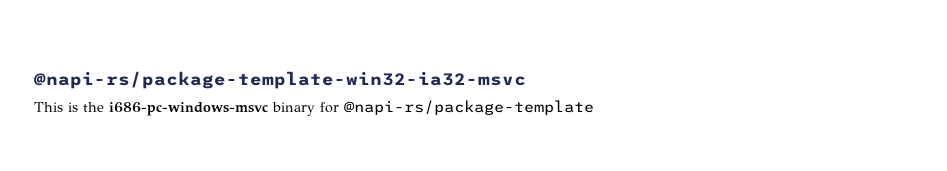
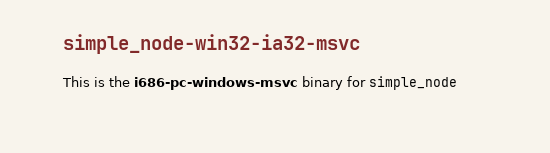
[34,71,526,89] @napi-rs/package-template-win32-ia32-msvc -> [63,34,360,54] simple_node-win32-ia32-msvc
[344,100,594,115] @napi-rs/package-template -> [369,76,457,90] simple_node

